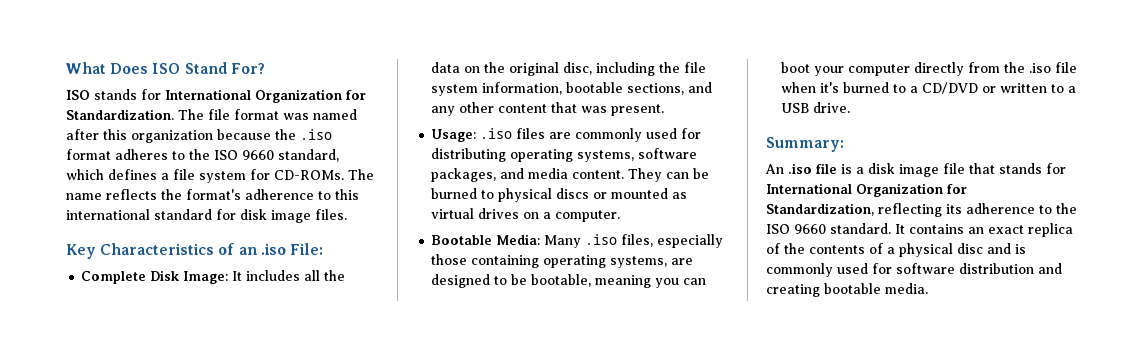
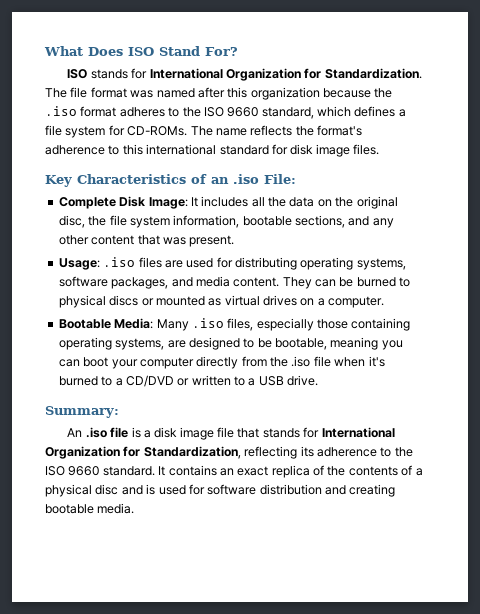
[596,62,656,76] including -> (85, 221) none
[575,128,643,142] commonly -> (183, 264) none
[766,263,833,277] commonly -> (156, 489) none

